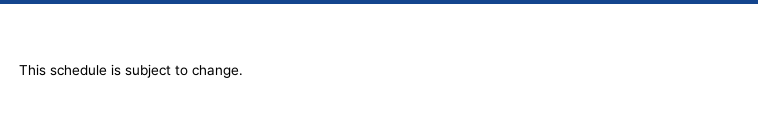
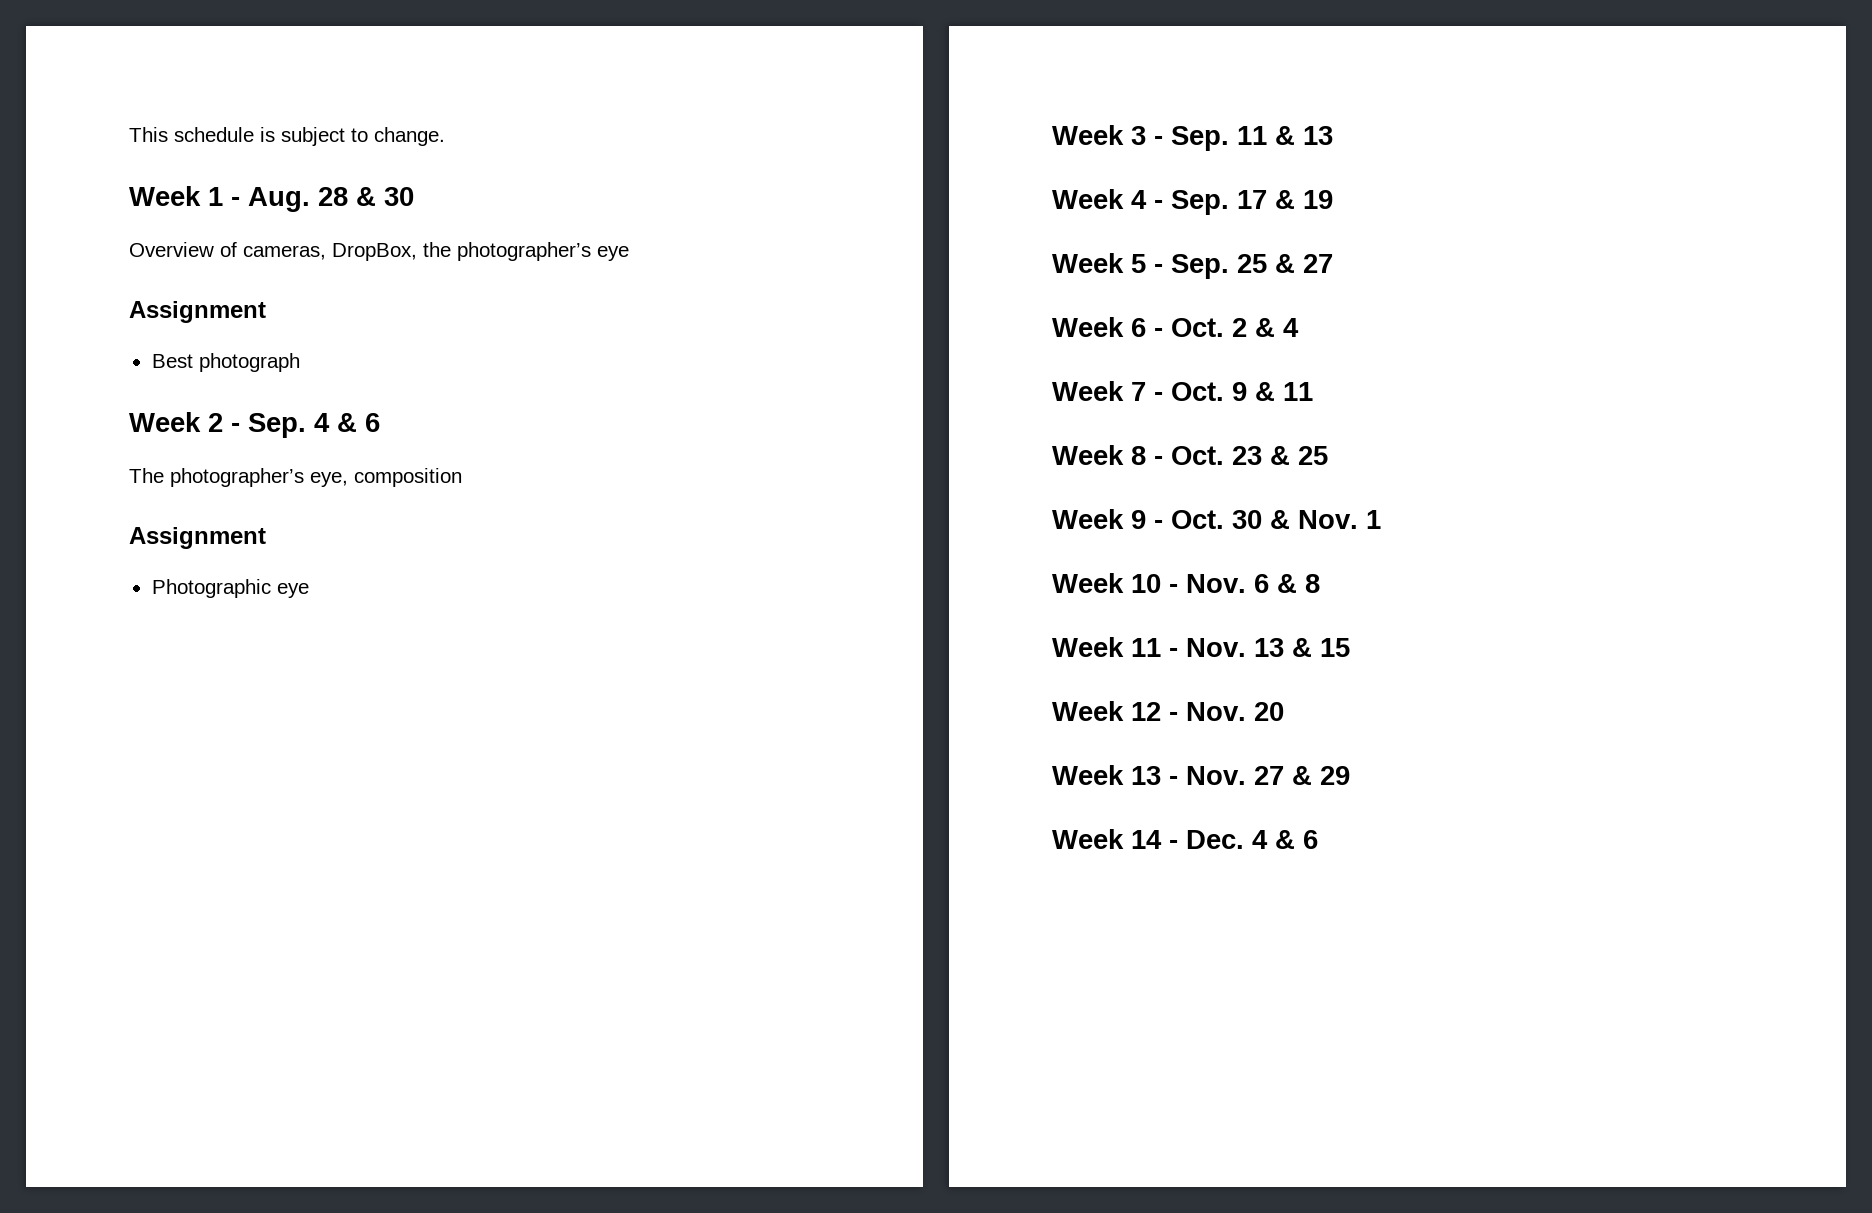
(243, 71) none -> [129,186,414,212] [129,242,629,261] [129,301,266,323] [151,353,300,372] [129,412,380,438] [129,468,462,487] [129,527,266,549] [151,579,309,598] [1052,125,1333,151] [1052,189,1333,215] [1052,253,1333,279] [1052,317,1299,337] [1052,381,1313,401] [1052,445,1328,465] [1052,509,1381,529] [1052,573,1320,593] [1052,637,1350,657] [1052,701,1284,721] [1052,765,1350,785] [1052,829,1318,849] // Week 1 - Aug. 28 & 30 // Overview of cameras, DropBox, the photographer’s eye // Assignment // Best photograph // Week 2 - Sep. 4 & 6 // The photographer’s eye, composition // Assignment // Photographic eye // Week 3 - Sep. 11 & 13 // Week 4 - Sep. 17 & 19 // Week 5 - Sep. 25 & 27 // Week 6 - Oct. 2 & 4 // Week 7 - Oct. 9 & 11 // Week 8 - Oct. 23 & 25 // Week 9 - Oct. 30 & Nov. 1 // Week 10 - Nov. 6 & 8 // Week 11 - Nov. 13 & 15 // Week 12 - Nov. 20 // Week 13 - Nov. 27 & 29 // Week 14 - Dec. 4 & 6

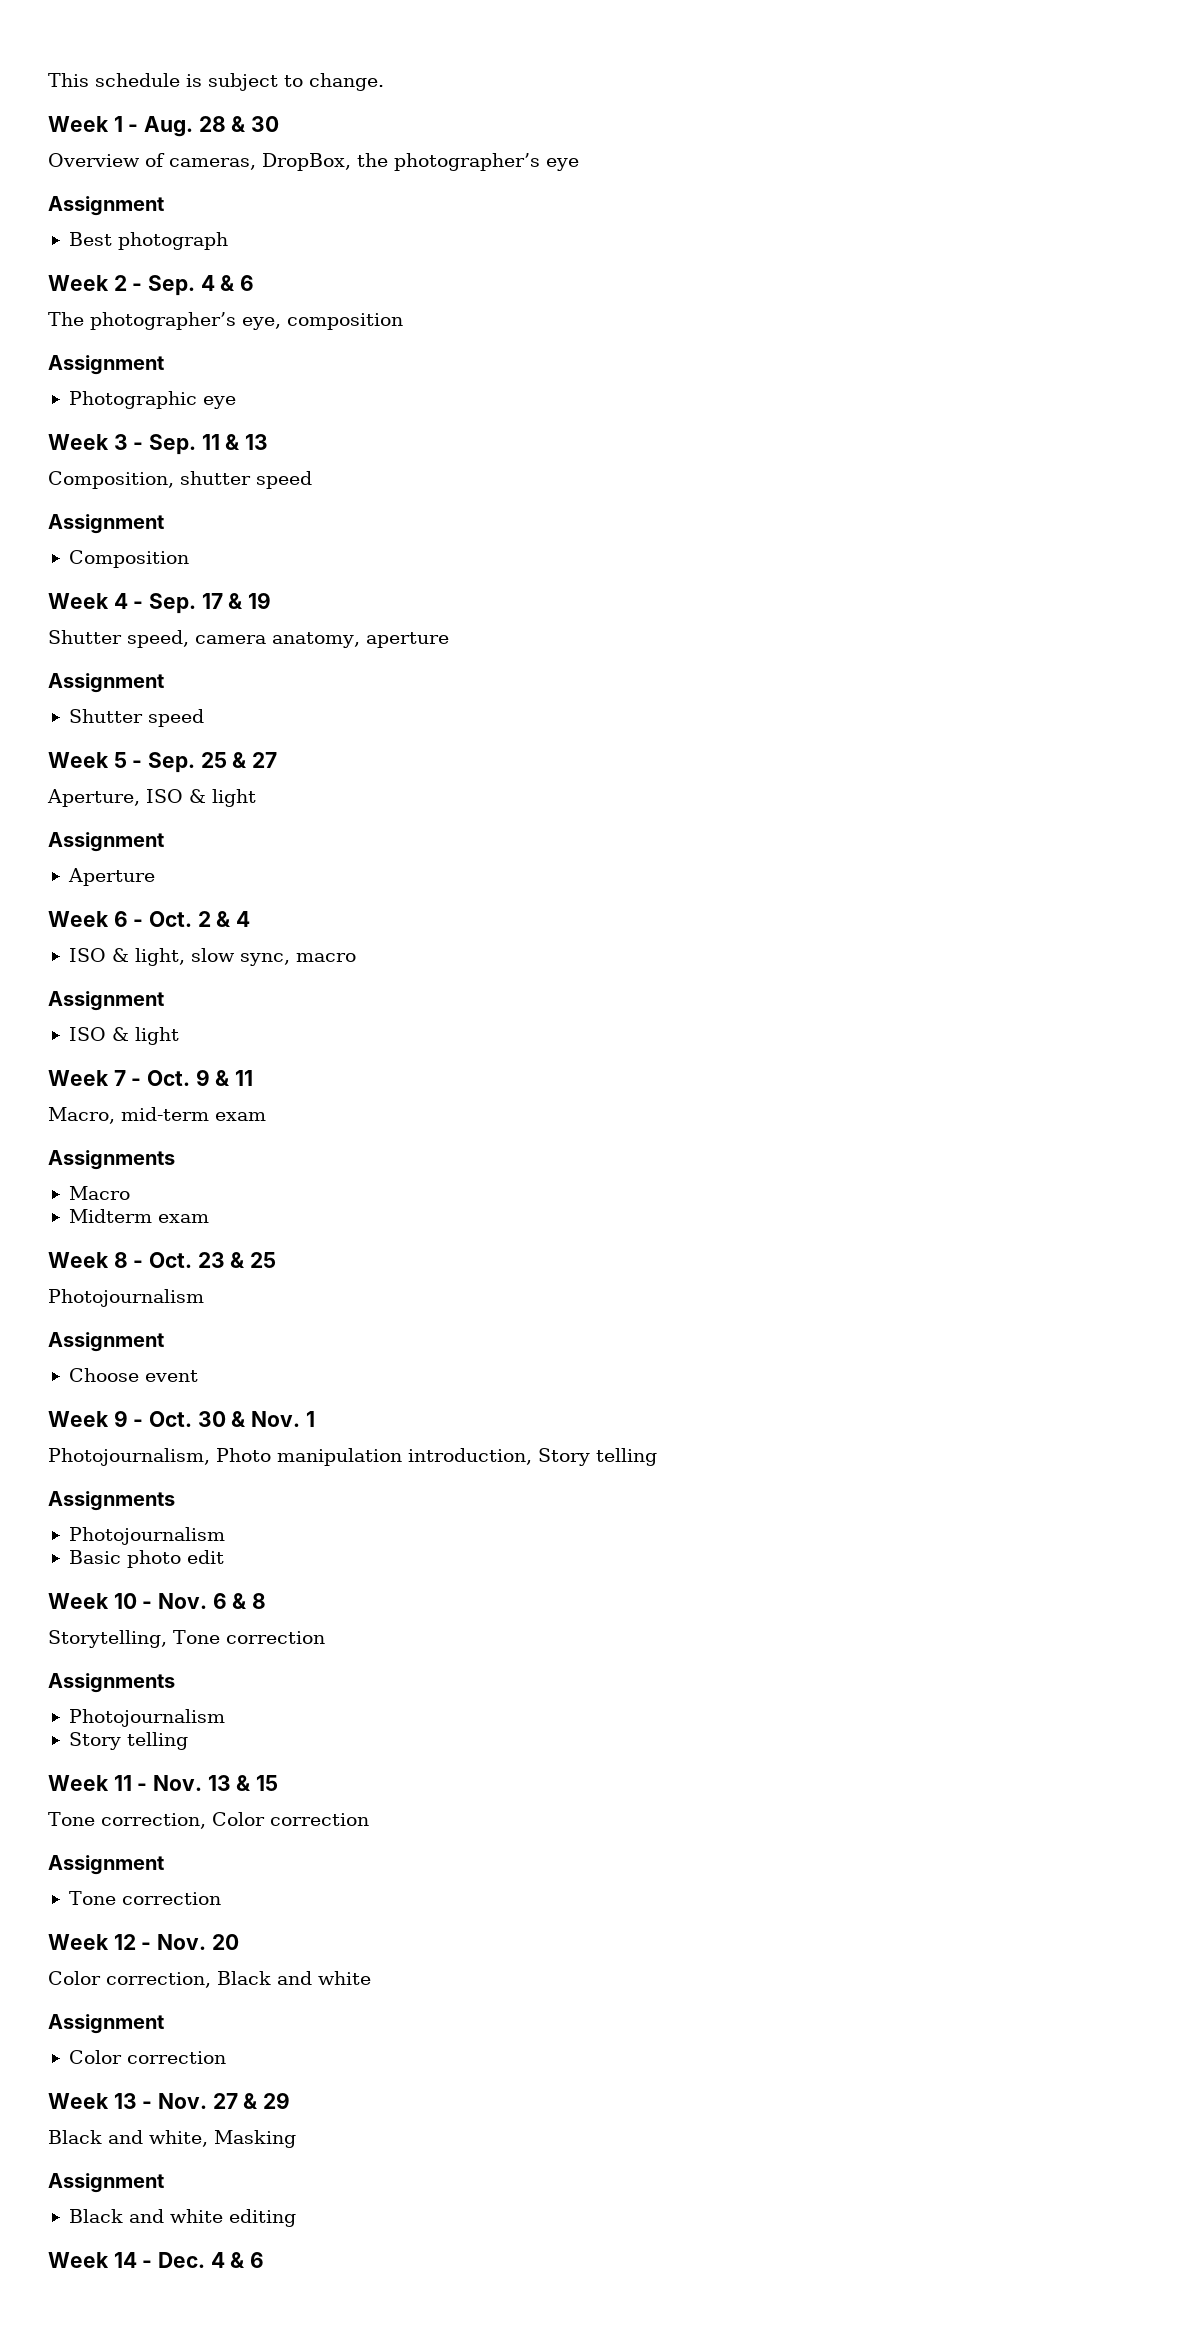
(1333, 135) none -> [48,471,312,489] [48,514,164,534] [68,550,189,568] // Composition, shutter speed // Assignment // Composition
(1333, 199) none -> [48,630,449,648] [48,673,164,693] [68,709,204,727] // Shutter speed, camera anatomy, aperture // Assignment // Shutter speed
(1333, 263) none -> [47,789,256,807] [48,832,164,852] [67,868,155,886] // Aperture, ISO & light // Assignment // Aperture
(1299, 327) none -> [68,948,356,966] [48,991,164,1011] [68,1027,179,1045] // ISO & light, slow sync, macro // Assignment // ISO & light
(1313, 391) none -> [48,1107,266,1124] [48,1150,175,1170] [68,1186,130,1200] [68,1209,209,1223] // Macro, mid-term exam // Assignments // Macro // Midterm exam
(1328, 455) none -> [48,1289,204,1307] [48,1332,164,1352] [68,1368,198,1382] // Photojournalism // Assignment // Choose event
(1381, 519) none -> [48,1448,657,1466] [48,1491,175,1511] [68,1527,225,1545] [68,1550,224,1568] // Photojournalism, Photo manipulation introduction, Story telling // Assignments // Photojournalism // Basic photo edit
(1320, 583) none -> [48,1630,325,1648] [48,1673,175,1693] [68,1709,225,1727] [68,1732,188,1750] // Storytelling, Tone correction // Assignments // Photojournalism // Story telling
(1350, 647) none -> [48,1812,369,1829] [48,1855,164,1875] [68,1891,221,1905] // Tone correction, Color correction // Assignment // Tone correction
(1284, 711) none -> [48,1971,371,1988] [48,2014,164,2034] [68,2050,226,2064] // Color correction, Black and white // Assignment // Color correction
(1350, 775) none -> [48,2130,296,2148] [48,2173,164,2193] [68,2209,296,2227] // Black and white, Masking // Assignment // Black and white editing

